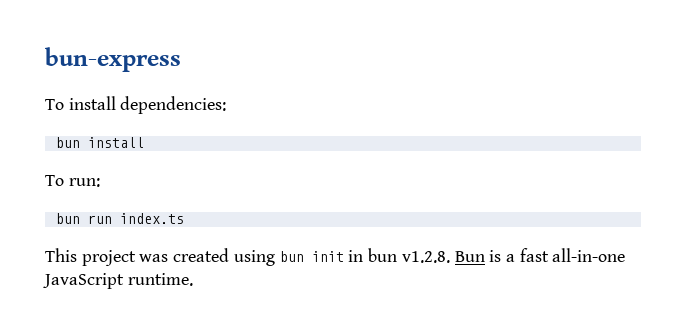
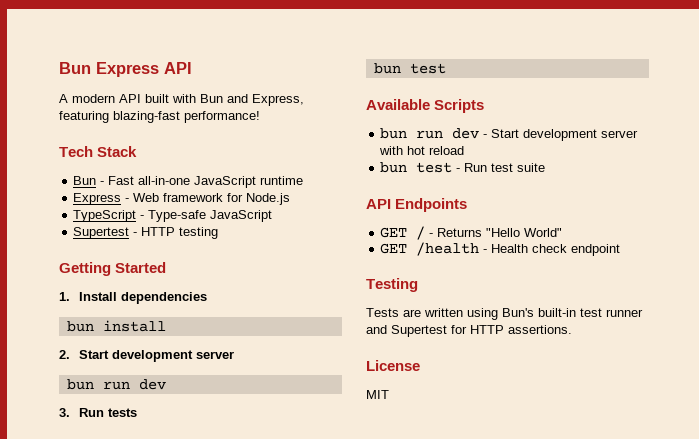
[45,47,181,72] [45,96,227,114] [55,137,144,148] [45,175,100,187] [55,213,184,224] [45,248,626,266] [43,273,193,289] bun-express // To install dependencies: // bun install // To run: // bun run index.ts // This project was created using bun init in bun v1.2.8. Bun is a fast all-in-one JavaScript runtime. -> [59,62,192,77] [59,94,304,106] [59,111,260,123] [59,146,138,157] [73,176,304,188] [73,193,291,205] [73,210,273,222] [73,227,219,239] [59,262,167,276] [59,292,208,304] [66,320,166,332] [59,350,235,362] [66,379,166,390] [59,408,138,417] [373,63,446,74] [366,99,485,113] [380,128,639,141] [379,146,465,155] [380,162,546,173] [366,198,468,212] [380,226,563,240] [380,242,621,256] [366,278,418,292] [366,308,643,320] [366,325,572,337] [366,360,420,371] [366,390,389,399] Bun Express API // A modern API built with Bun and Express, featuring blazing-fast performance! // Tech Stack // Bun - Fast all-in-one JavaScript runtime // Express - Web framework for Node.js // TypeScript - Type-safe JavaScript // Supertest - HTTP testing // Getting Started // 1. Install dependencies // bun install // 2. Start development server // bun run dev // 3. Run tests // bun test // Available Scripts // bun run dev - Start development server with hot reload // bun test - Run test suite // API Endpoints // GET / - Returns "Hello World" // GET /health - Health check endpoint // Testing // Tests are written using Bun's built-in test runner and Supertest for HTTP assertions. // License // MIT

